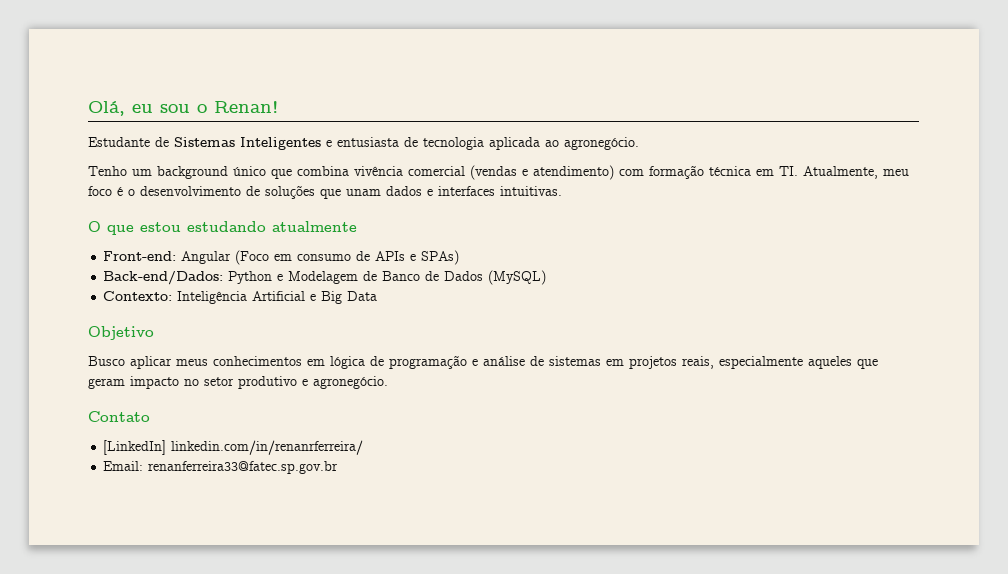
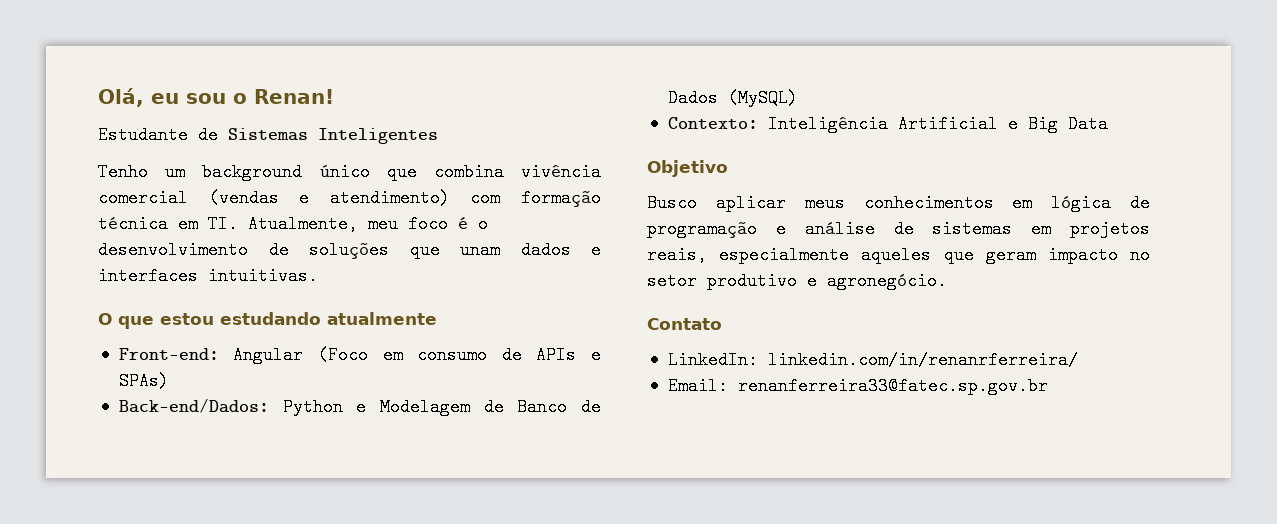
[326,137,639,150] e entusiasta de tecnologia aplicada ao agronegócio. -> (438, 136) none
[103,440,167,455] [LinkedIn] -> [667,351,758,369] LinkedIn:

